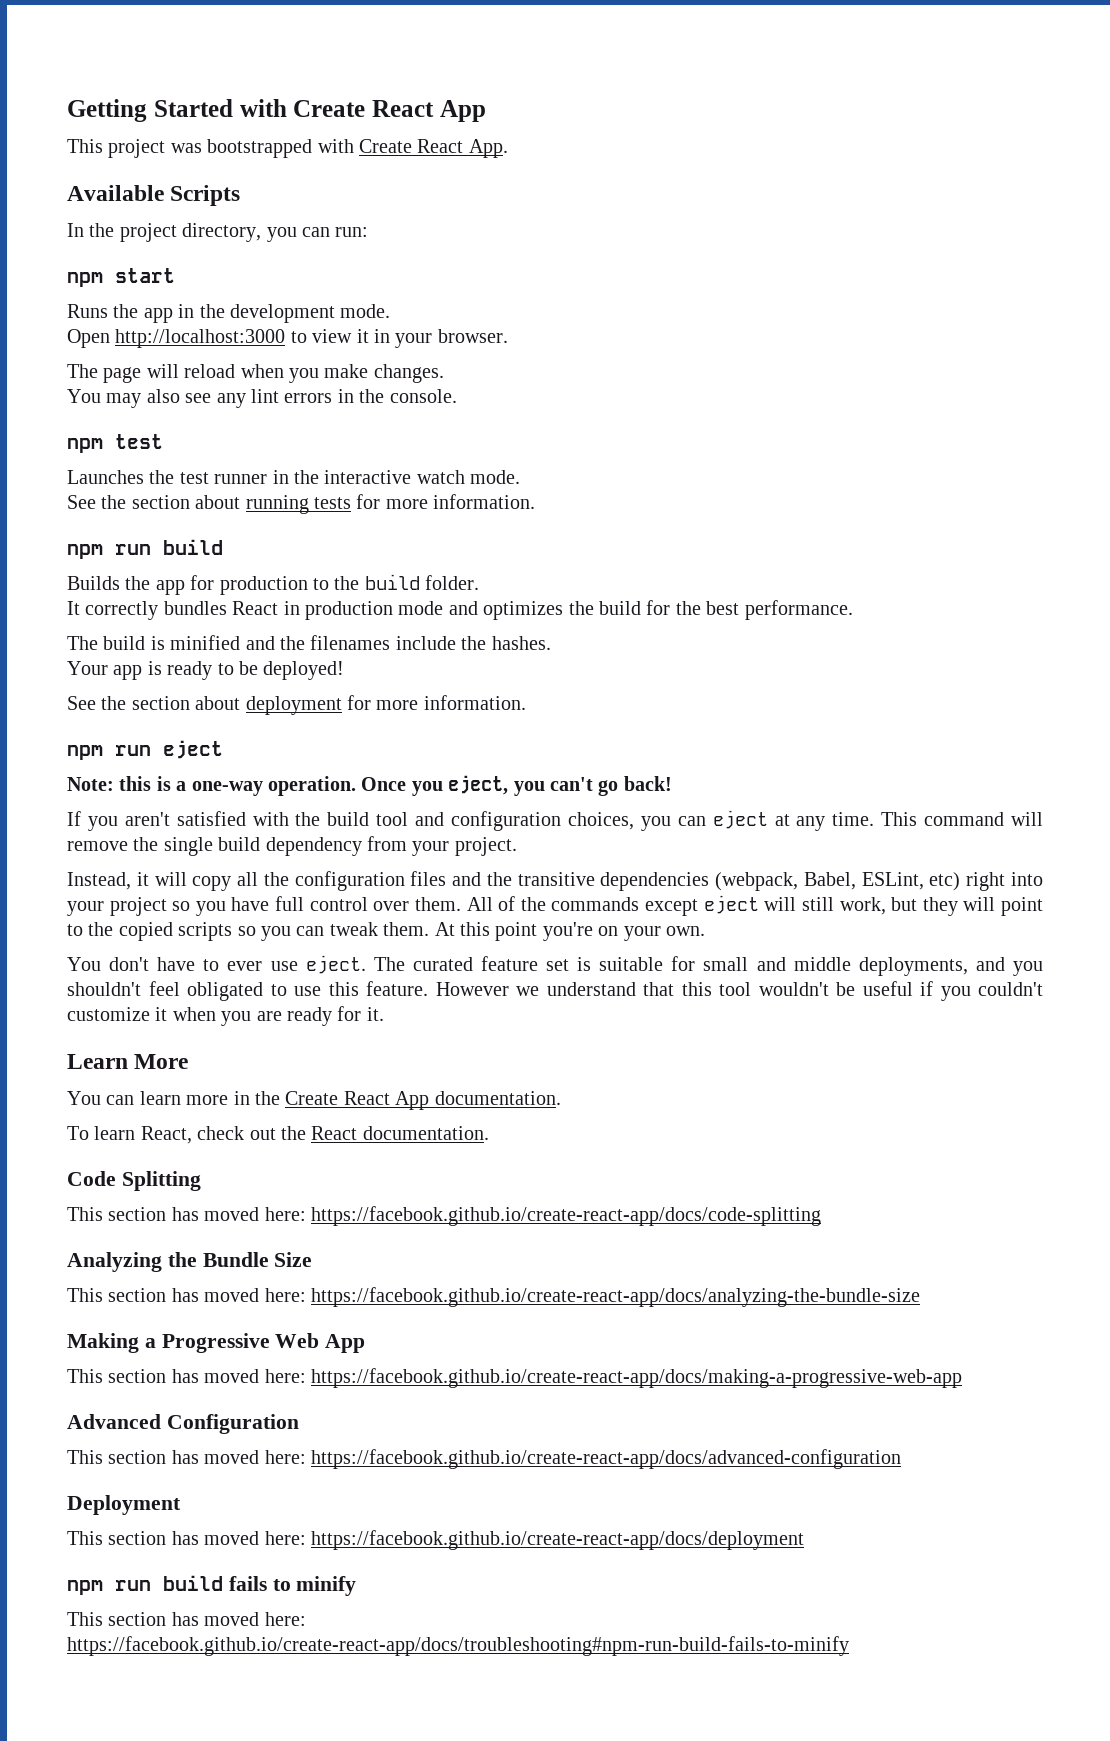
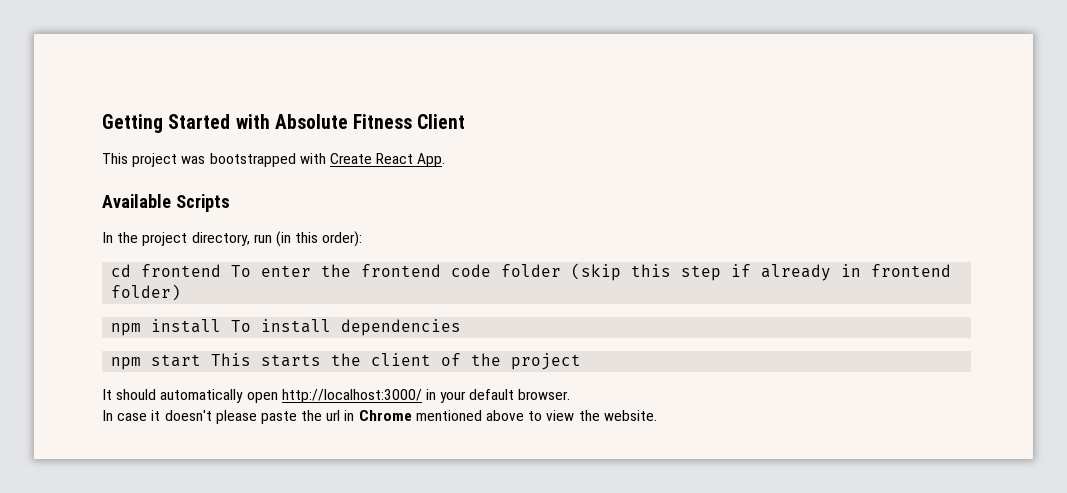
[293,100,486,122] Create React App -> [274,114,466,129] Absolute Fitness Client
[266,227,369,242] [67,268,175,287] [67,304,391,323] [67,329,508,348] [67,364,444,383] [67,389,457,408] [67,434,163,453] [67,470,521,484] [67,494,536,514] [67,539,223,559] [67,574,480,595] [67,600,853,620] [67,635,551,650] [67,661,345,680] [67,695,526,715] [67,740,223,760] [67,775,672,796] [67,810,1044,831] [67,836,517,856] [67,871,1043,891] [67,895,1043,916] [67,922,705,941] [67,955,1043,976] [67,981,1043,1001] [67,1006,384,1026] [67,1054,189,1069] [67,1091,561,1110] [67,1126,489,1144] [67,1171,201,1191] [67,1206,821,1226] [67,1252,313,1272] [67,1287,920,1307] [67,1333,366,1353] [67,1368,962,1388] [67,1414,299,1434] [67,1449,901,1469] [67,1495,181,1515] [67,1530,804,1550] [67,1575,357,1596] [67,1612,306,1626] [67,1636,849,1656] you can run: // npm start // Runs the app in the development mode. // Open http://localhost:3000 to view it in your browser. // The page will reload when you make changes. // You may also see any lint errors in the console. // npm test // Launches the test runner in the interactive watch mode. // See the section about running tests for more information. // npm run build // Builds the app for production to the build folder. // It correctly bundles React in production mode and optimizes the build for the best performance. // The build is minified and the filenames include the hashes. // Your app is ready to be deployed! // See the section about deployment for more information. // npm run eject // Note: this is a one-way operation. Once you eject, you can't go back! // If you aren't satisfied with the build tool and configuration choices, you can eject at any time. This command will remove the single build dependency from your project. // Instead, it will copy all the configuration files and the transitive dependencies (webpack, Babel, ESLint, etc) right into your project so you have full control over them. All of the commands except eject will still work, but they will point to the copied scripts so you can tweak them. At this point you're on your own. // You don't have to ever use eject. The curated feature set is suitable for small and middle deployments, and you shouldn't feel obligated to use this feature. However we understand that this tool wouldn't be useful if you couldn't customize it when you are ready for it. // Learn More // You can learn more in the Create React App documentation. // To learn React, check out the React documentation. // Code Splitting // This section has moved here: https://facebook.github.io/create-react-app/docs/code-splitting // Analyzing the Bundle Size // This section has moved here: https://facebook.github.io/create-react-app/docs/analyzing-the-bundle-size // Making a Progressive Web App // This section has moved here: https://facebook.github.io/create-react-app/docs/making-a-progressive-web-app // Advanced Configuration // This section has moved here: https://facebook.github.io/create-react-app/docs/advanced-configuration // Deployment // This section has moved here: https://facebook.github.io/create-react-app/docs/deployment // npm run build fails to minify // This section has moved here: https://facebook.github.io/create-react-app/docs/troubleshooting#npm-run-build-fails-to-minify -> [253,231,363,247] [111,263,952,281] [111,284,182,301] [111,319,462,336] [111,353,582,370] [102,389,571,403] [102,410,657,424] run (in this order): // cd frontend To enter the frontend code folder (skip this step if already in frontend folder) // npm install To install dependencies // npm start This starts the client of the project // It should automatically open http://localhost:3000/ in your default browser. // In case it doesn't please paste the url in Chrome mentioned above to view the website.

